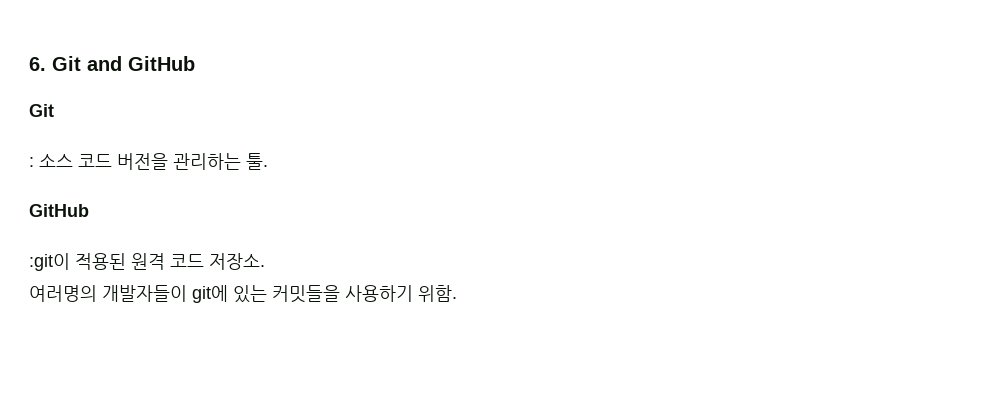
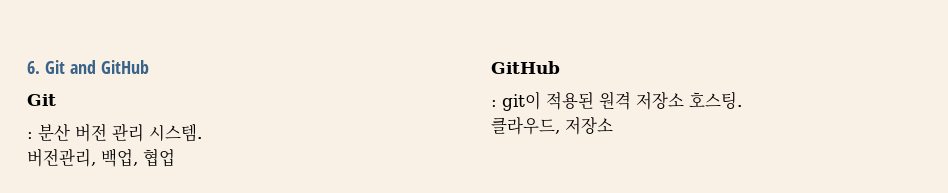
[39,153,268,170] [29,204,89,217] [29,253,265,271] [29,285,457,303] 소스 코드 버전을 관리하는 툴. // GitHub // :git이 적용된 원격 코드 저장소. // 여러명의 개발자들이 git에 있는 커밋들을 사용하기 위함. -> [38,123,202,142] [27,148,175,167] [491,61,560,74] [491,91,742,111] [491,117,613,135] 분산 버전 관리 시스템. // 버전관리, 백업, 협업 // GitHub // : git이 적용된 원격 저장소 호스팅. // 클라우드, 저장소

